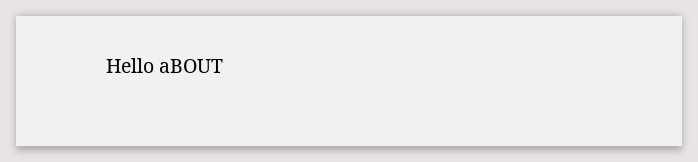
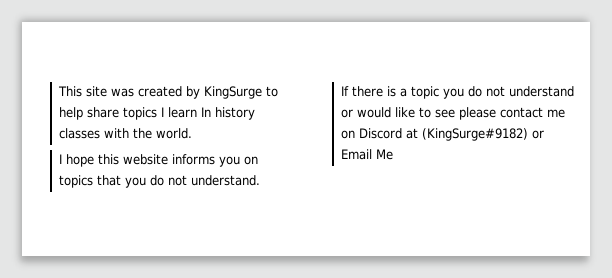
[106,58,224,73] Hello aBOUT -> [57,86,278,99] [58,107,255,120] [58,128,192,139] [58,154,258,167] [58,175,260,188] [340,86,574,99] [340,107,565,120] [340,128,544,141] [340,149,393,160] This site was created by KingSurge to help share topics I learn In history classes with the world. // I hope this website informs you on topics that you do not understand. // If there is a topic you do not understand or would like to see please contact me on Discord at (KingSurge#9182) or Email Me

